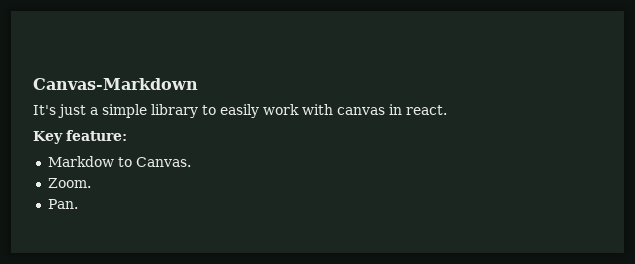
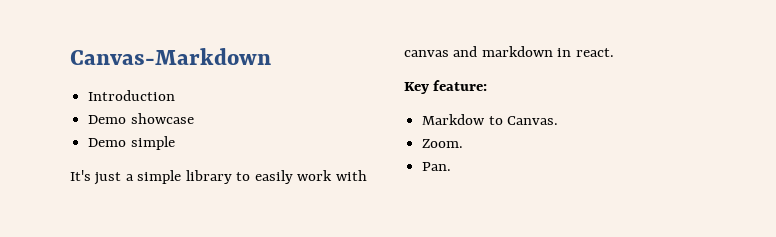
(198, 84) none -> [88,90,176,101] [88,113,194,124] [88,136,175,150] // Introduction // Demo showcase // Demo simple
(385, 111) none -> [453,46,553,57] and markdown

